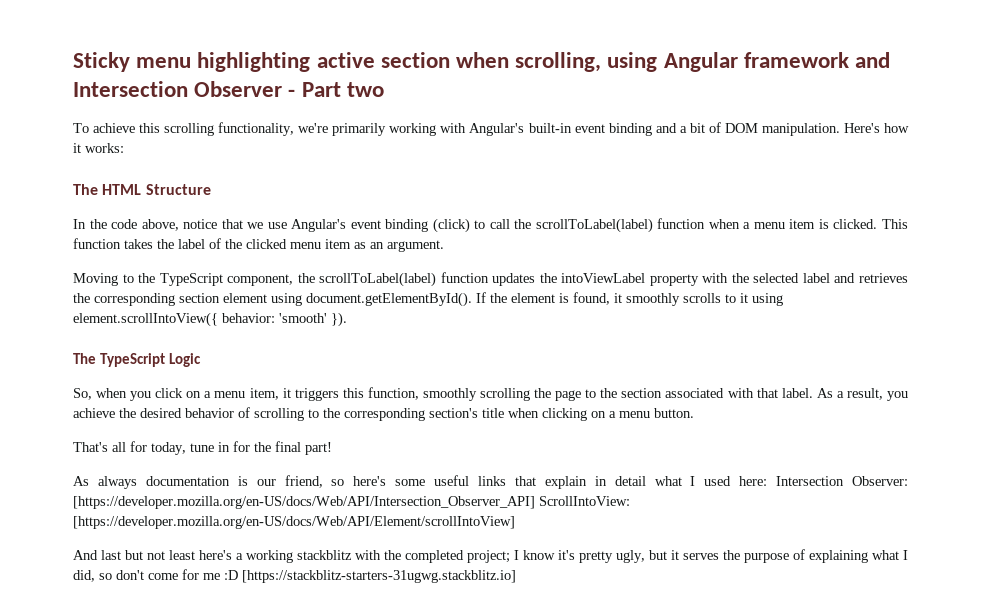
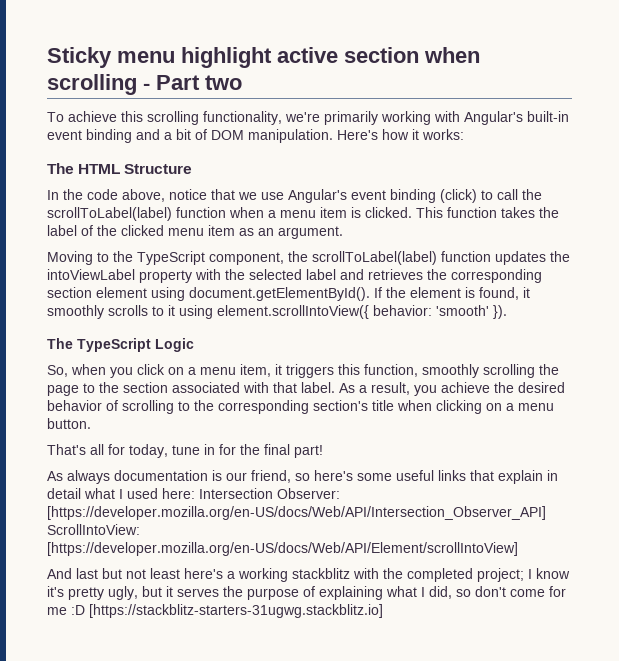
[197,52,311,72] highlighting -> [181,47,272,68] highlight
[515,52,891,72] [73,81,283,97] scrolling, using Angular framework and Intersection Observer -> [47,74,137,95] scrolling

